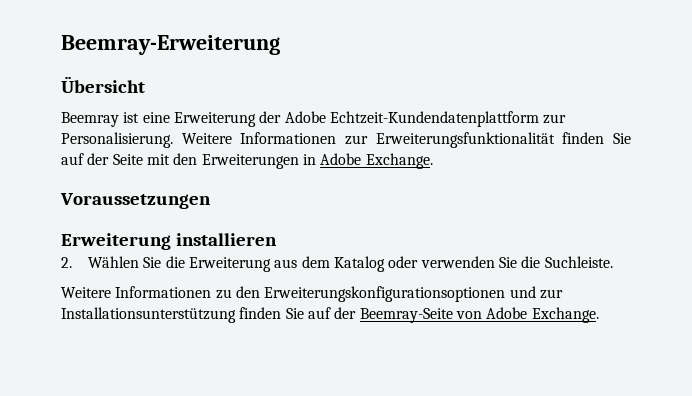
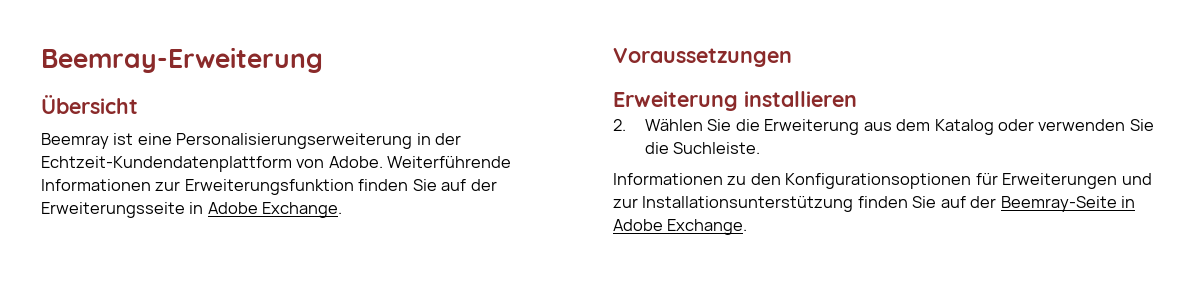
[173,111,567,127] [61,132,232,148] Erweiterung der Adobe Echtzeit-Kundendatenplattform zur Personalisierung. Weitere -> [176,133,462,149] [41,156,512,172] Personalisierungserweiterung in der Echtzeit-Kundendatenplattform von Adobe. Weiterführende
[375,132,632,148] [61,153,299,169] Erweiterungsfunktionalität finden Sie auf der Seite mit den Erweiterungen -> [184,179,497,195] [41,202,185,218] Erweiterungsfunktion finden Sie auf der Erweiterungsseite
[61,287,111,298] Weitere -> (761, 148) none
[264,286,506,302] Erweiterungskonfigurationsoptionen -> [785,173,1118,189] Konfigurationsoptionen für Erweiterungen
[455,311,482,319] von -> [1121,196,1136,208] in

